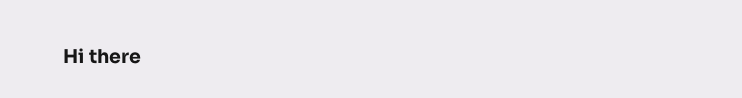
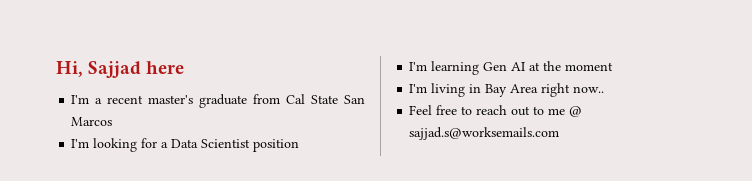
[63,48,142,64] Hi there -> [56,61,185,78] [71,94,365,108] [71,117,113,126] [71,138,300,152] [409,61,614,75] [409,83,605,97] [409,105,583,117] [409,127,560,140] Hi, Sajjad here // I'm a recent master's graduate from Cal State San Marcos // I'm looking for a Data Scientist position // I'm learning Gen AI at the moment // I'm living in Bay Area right now.. // Feel free to reach out to me @ sajjad.s@worksemails.com

